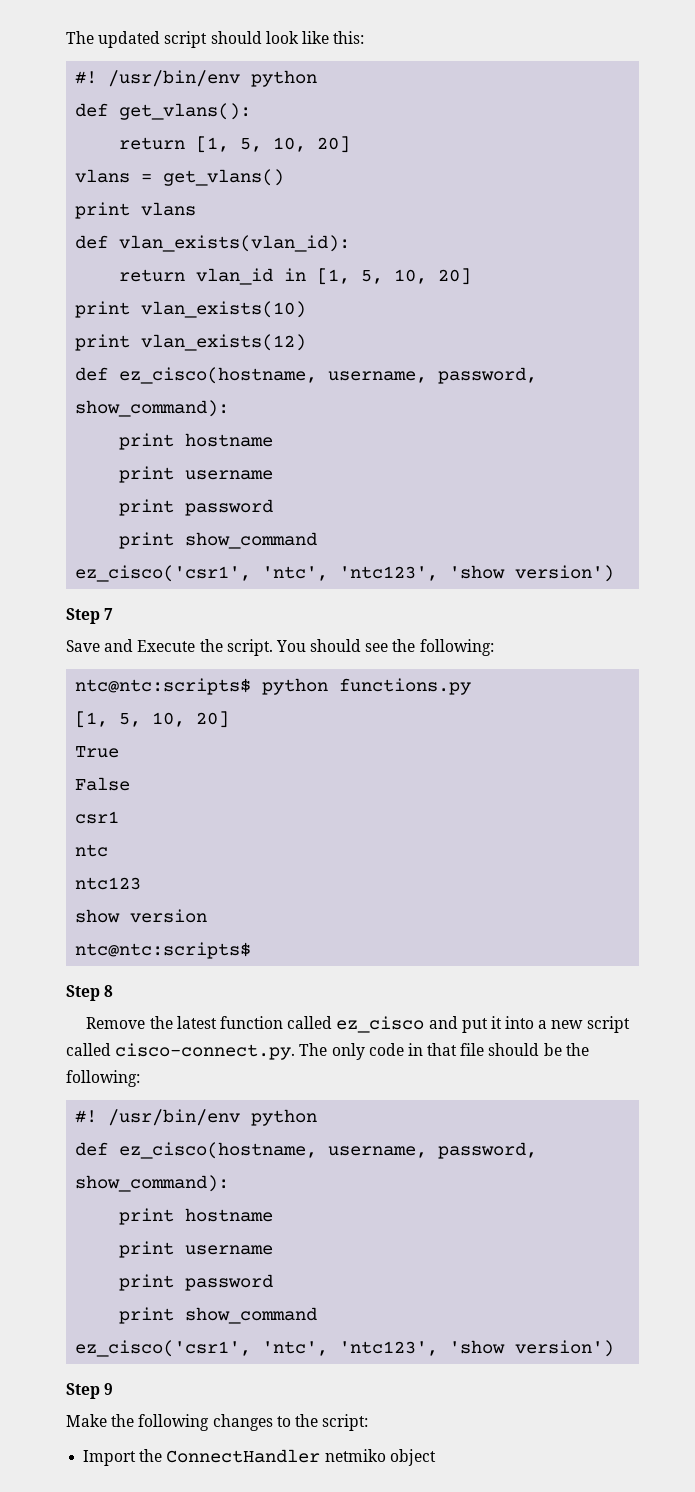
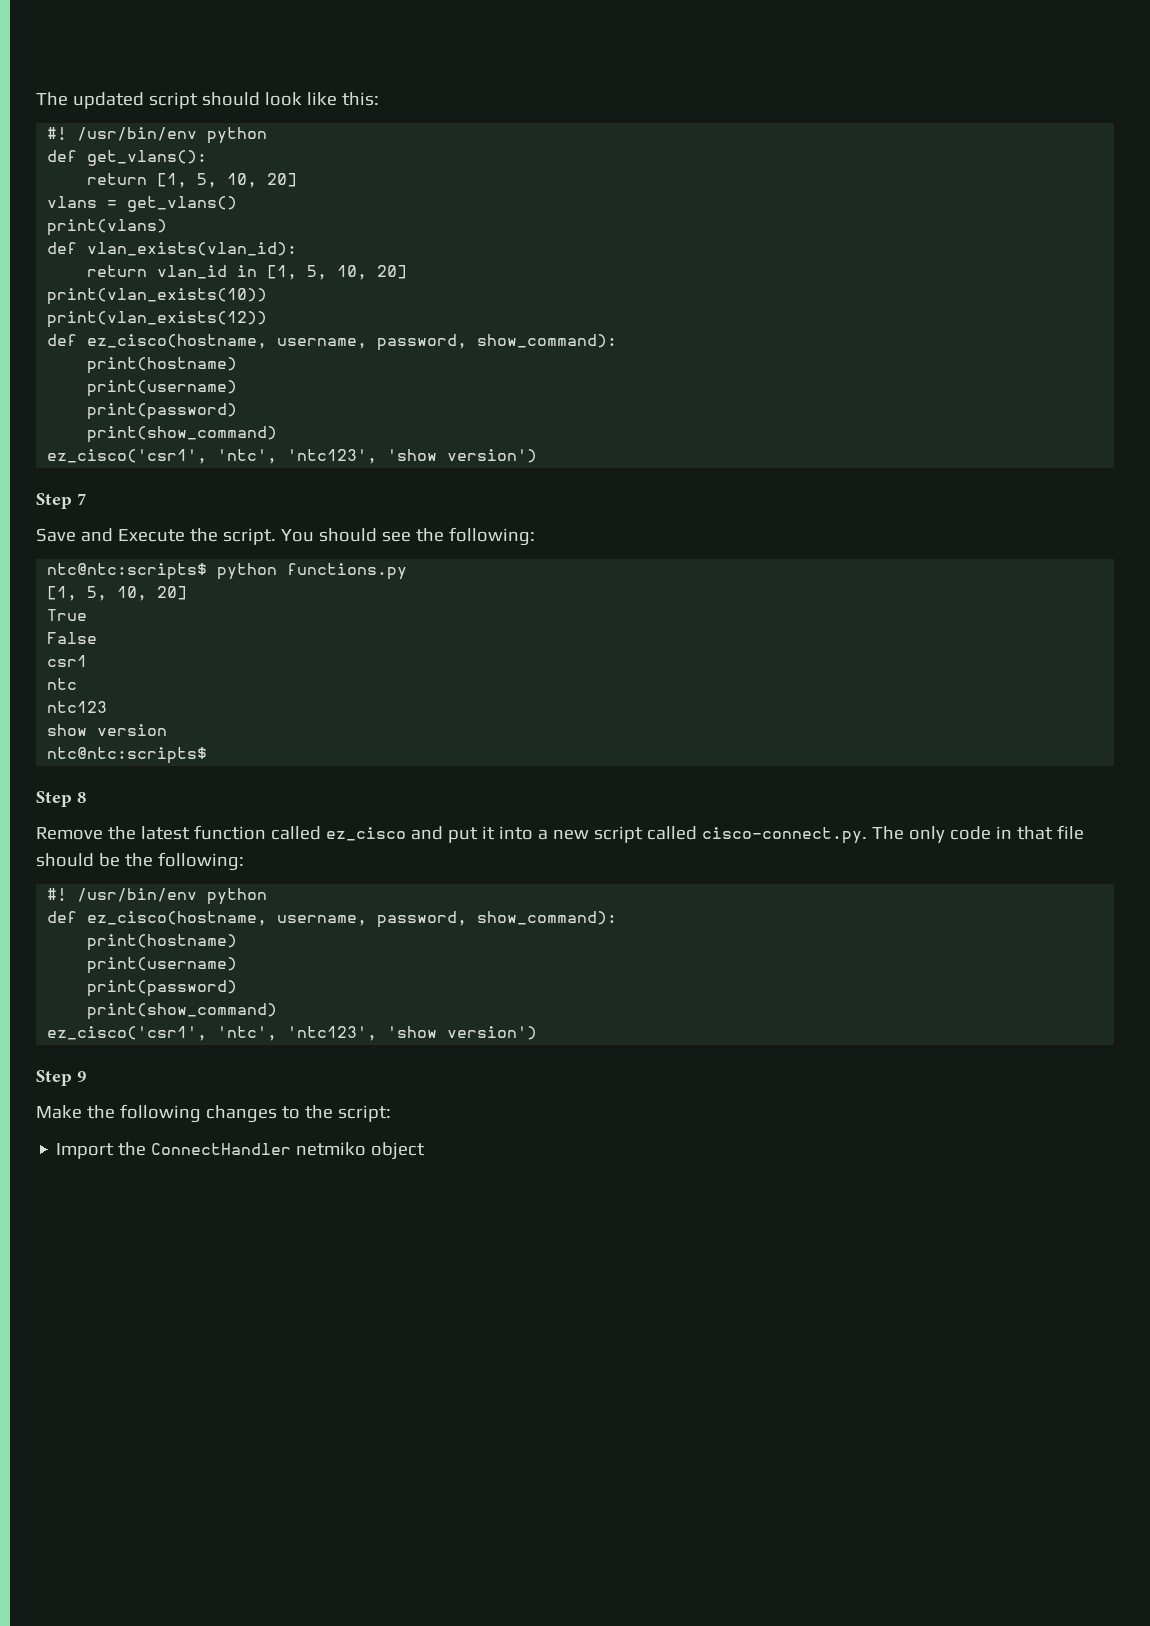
[75,202,197,219] print vlans -> [47,219,168,236] print(vlans)
[75,301,307,318] [75,334,307,351] [75,367,538,384] [75,400,230,417] [119,433,274,450] [119,466,274,483] [119,499,274,516] [119,532,318,549] print vlan_exists(10) // print vlan_exists(12) // def ez_cisco(hostname, username, password, show_command): // print hostname // print username // print password // print show_command -> [47,288,268,305] [47,311,268,328] [47,334,618,351] [87,357,238,374] [87,380,238,397] [87,403,238,420] [87,426,278,443] print(vlan_exists(10)) // print(vlan_exists(12)) // def ez_cisco(hostname, username, password, show_command): // print(hostname) // print(username) // print(password) // print(show_command)
[119,1208,274,1225] [119,1241,274,1258] [119,1274,274,1291] [119,1307,318,1324] print hostname // print username // print password // print show_command -> [87,934,238,951] [87,957,238,974] [87,980,238,997] [87,1003,278,1020] print(hostname) // print(username) // print(password) // print(show_command)

